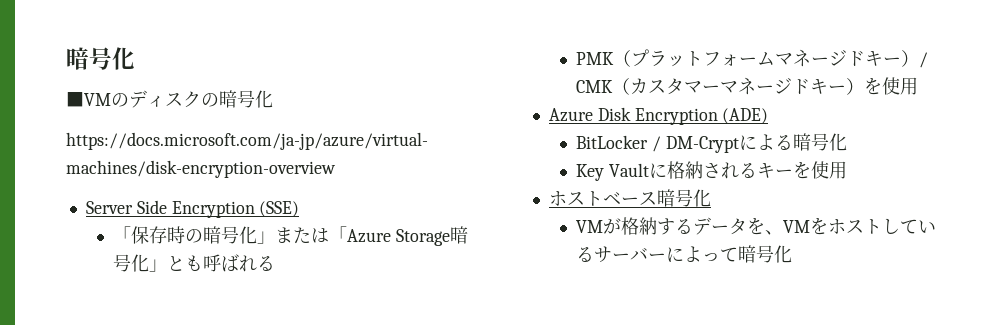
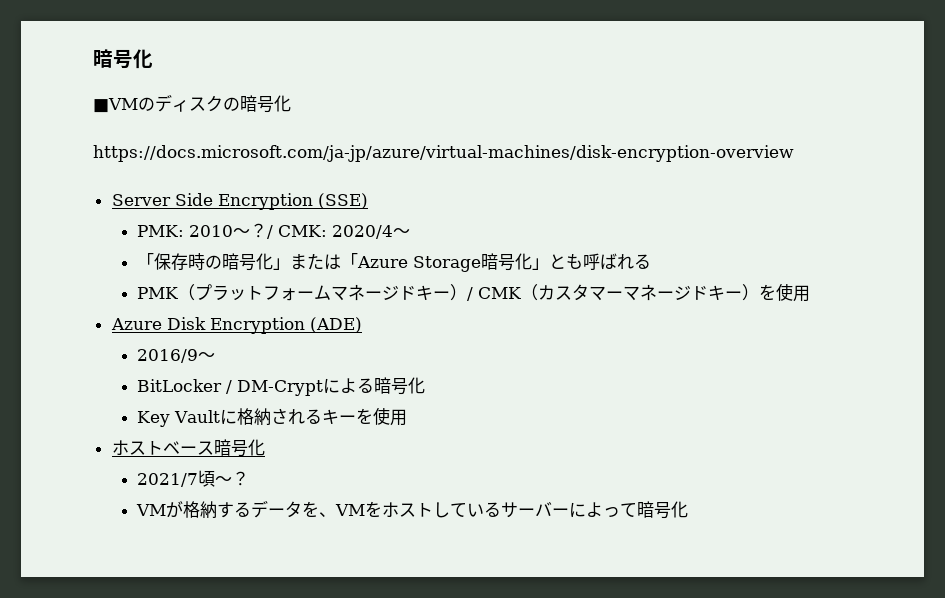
(300, 209) none -> [137,223,411,239] // PMK: 2010～？/ CMK: 2020/4～
(769, 116) none -> [137,349,216,363] // 2016/9～
(711, 198) none -> [137,470,250,487] // 2021/7頃～？

